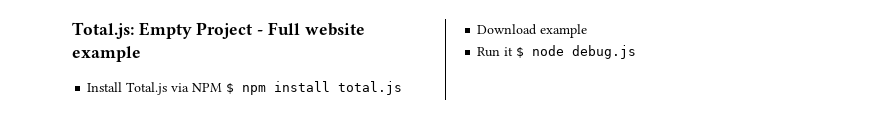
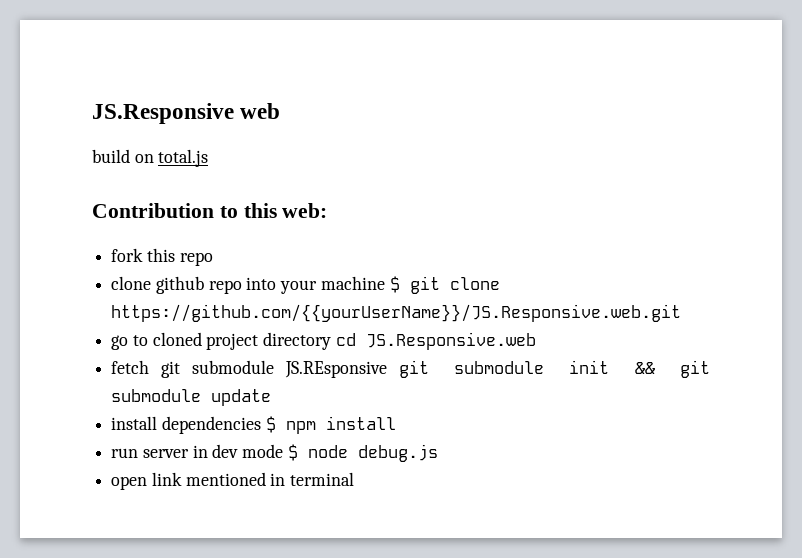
[72,22,365,39] [72,46,141,62] [87,81,403,95] [477,24,588,38] [477,45,637,59] Total.js: Empty Project - Full website example // Install Total.js via NPM $ npm install total.js // Download example // Run it $ node debug.js -> [92,103,281,124] [92,149,209,167] [92,203,328,218] [111,248,213,266] [111,276,500,294] [111,304,682,322] [111,332,536,350] [111,360,710,378] [111,389,272,406] [111,416,396,434] [111,444,438,462] [111,472,355,490] JS.Responsive web // build on total.js // Contribution to this web: // fork this repo // clone github repo into your machine $ git clone https://github.com/{{yourUserName}}/JS.Responsive.web.git // go to cloned project directory cd JS.Responsive.web // fetch git submodule JS.REsponsive git submodule init && git submodule update // install dependencies $ npm install // run server in dev mode $ node debug.js // open link mentioned in terminal

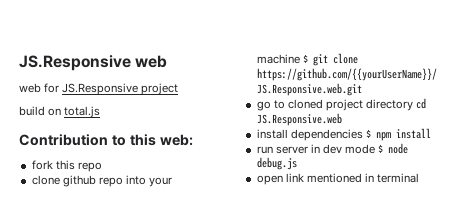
(281, 111) none -> [19,83,179,95] // web for JS.Responsive project
[111,360,710,378] [111,389,272,406] // fetch git submodule JS.REsponsive git submodule init && git submodule update -> (342, 119) none

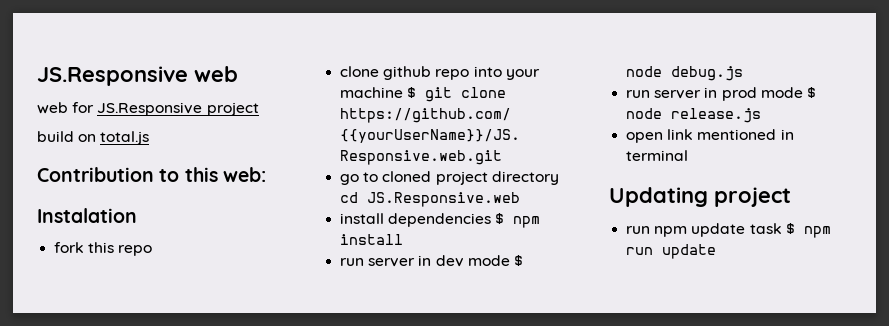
(193, 140) none -> [37,208,137,223] // Instalation
(297, 163) none -> [626,87,816,101] [626,108,762,123] // run server in prod mode $ node release.js
(420, 178) none -> [609,187,791,207] [626,223,831,238] [626,244,717,259] // Updating project // run npm update task $ npm run update

